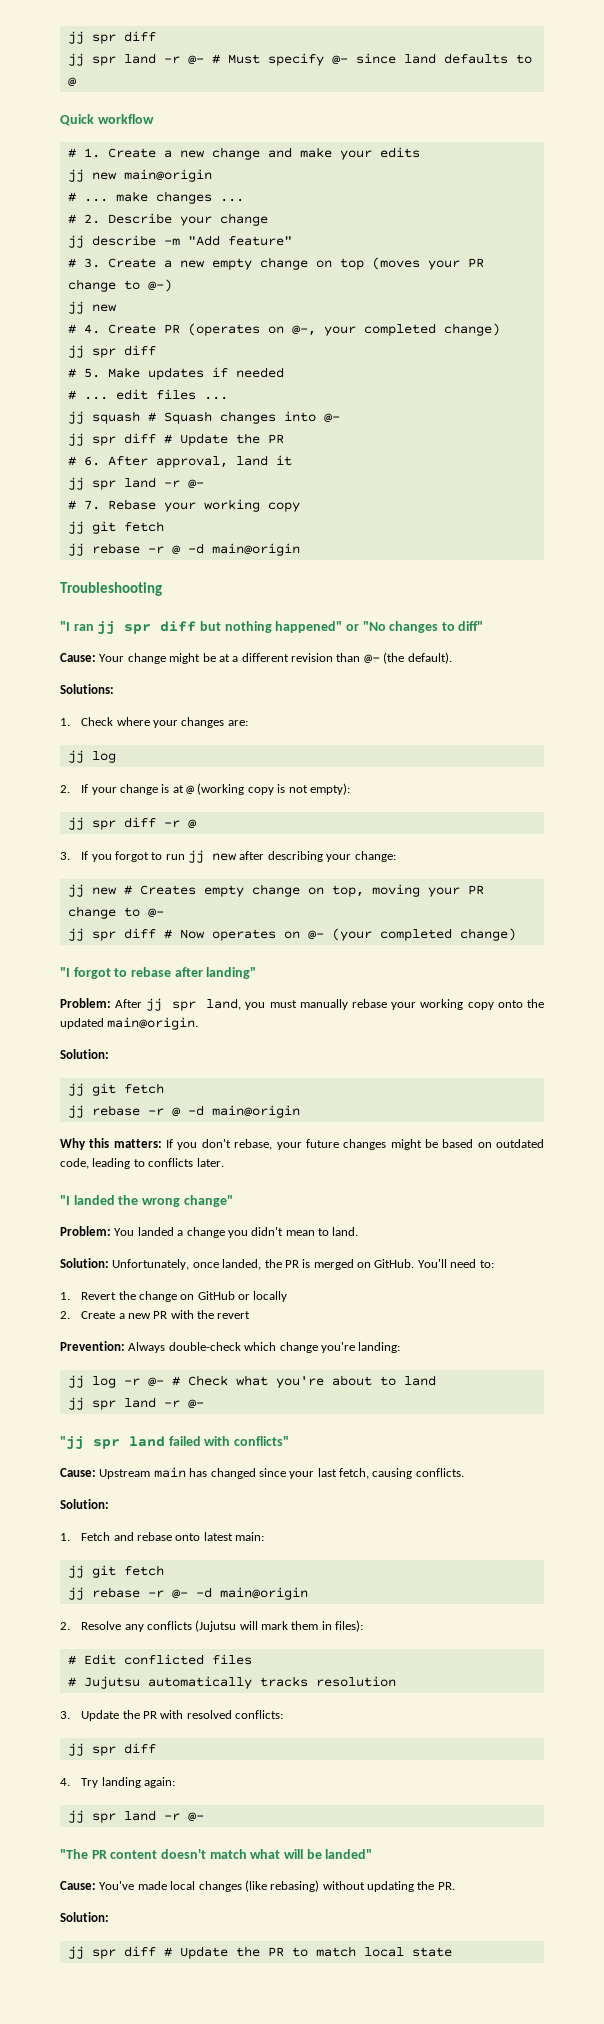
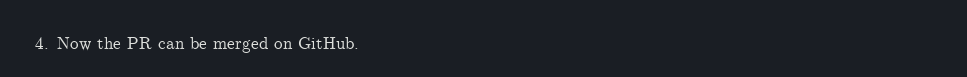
[67,31,156,44] [67,53,532,66] [67,77,76,87] [60,114,154,126] [67,147,420,160] [67,169,212,182] [67,191,244,204] [67,213,268,226] [67,235,292,248] [67,257,484,270] [67,279,172,292] [67,301,117,314] [67,323,500,336] [67,345,156,358] [67,367,284,380] [67,389,228,400] [67,411,340,424] [67,433,284,446] [67,455,292,468] [67,477,204,490] [67,499,300,512] [67,521,164,534] [67,543,300,556] [60,582,162,596] [60,621,484,635] [60,652,452,664] [60,684,114,694] [60,717,248,728] [67,750,116,763] [60,783,350,795] [67,817,196,830] [60,850,396,863] [67,884,484,897] [67,906,164,919] [67,928,516,941] [60,967,257,979] [60,998,544,1011] [60,1017,199,1030] [60,1049,109,1059] [67,1083,164,1096] [67,1105,300,1118] [60,1138,544,1150] [60,1158,224,1169] [60,1195,233,1207] [60,1226,359,1238] [60,1258,494,1270] [60,1291,288,1302] [60,1310,251,1319] [60,1341,401,1353] [67,1375,436,1388] [67,1397,204,1410] [60,1436,289,1450] [60,1467,464,1479] [60,1499,109,1509] [60,1532,265,1541] [67,1565,164,1578] [67,1587,308,1600] [60,1620,364,1632] [67,1654,252,1665] [67,1676,396,1689] [60,1710,284,1721] [67,1743,156,1756] [60,1777,175,1788] [67,1810,204,1823] [60,1849,373,1859] [60,1880,455,1892] [60,1912,109,1922] [67,1946,452,1959] jj spr diff // jj spr land -r @- # Must specify @- since land defaults to @ // Quick workflow // # 1. Create a new change and make your edits // jj new main@origin // # ... make changes ... // # 2. Describe your change // jj describe -m "Add feature" // # 3. Create a new empty change on top (moves your PR change to @-) // jj new // # 4. Create PR (operates on @-, your completed change) // jj spr diff // # 5. Make updates if needed // # ... edit files ... // jj squash # Squash changes into @- // jj spr diff # Update the PR // # 6. After approval, land it // jj spr land -r @- // # 7. Rebase your working copy // jj git fetch // jj rebase -r @ -d main@origin // Troubleshooting // "I ran jj spr diff but nothing happened" or "No changes to diff" // Cause: Your change might be at a different revision than @- (the default). // Solutions: // 1. Check where your changes are: // jj log // 2. If your change is at @ (working copy is not empty): // jj spr diff -r @ // 3. If you forgot to run jj new after describing your change: // jj new # Creates empty change on top, moving your PR change to @- // jj spr diff # Now operates on @- (your completed change) // "I forgot to rebase after landing" // Problem: After jj spr land, you must manually rebase your working copy onto the updated main@origin. // Solution: // jj git fetch // jj rebase -r @ -d main@origin // Why this matters: If you don't rebase, your future changes might be based on outdated code, leading to conflicts later. // "I landed the wrong change" // Problem: You landed a change you didn't mean to land. // Solution: Unfortunately, once landed, the PR is merged on GitHub. You'll need to: // 1. Revert the change on GitHub or locally // 2. Create a new PR with the revert // Prevention: Always double-check which change you're landing: // jj log -r @- # Check what you're about to land // jj spr land -r @- // "jj spr land failed with conflicts" // Cause: Upstream main has changed since your last fetch, causing conflicts. // Solution: // 1. Fetch and rebase onto latest main: // jj git fetch // jj rebase -r @- -d main@origin // 2. Resolve any conflicts (Jujutsu will mark them in files): // # Edit conflicted files // # Jujutsu automatically tracks resolution // 3. Update the PR with resolved conflicts: // jj spr diff // 4. Try landing again: // jj spr land -r @- // "The PR content doesn't match what will be landed" // Cause: You've made local changes (like rebasing) without updating the PR. // Solution: // jj spr diff # Update the PR to match local state -> [35,37,360,53] 4. Now the PR can be merged on GitHub.

